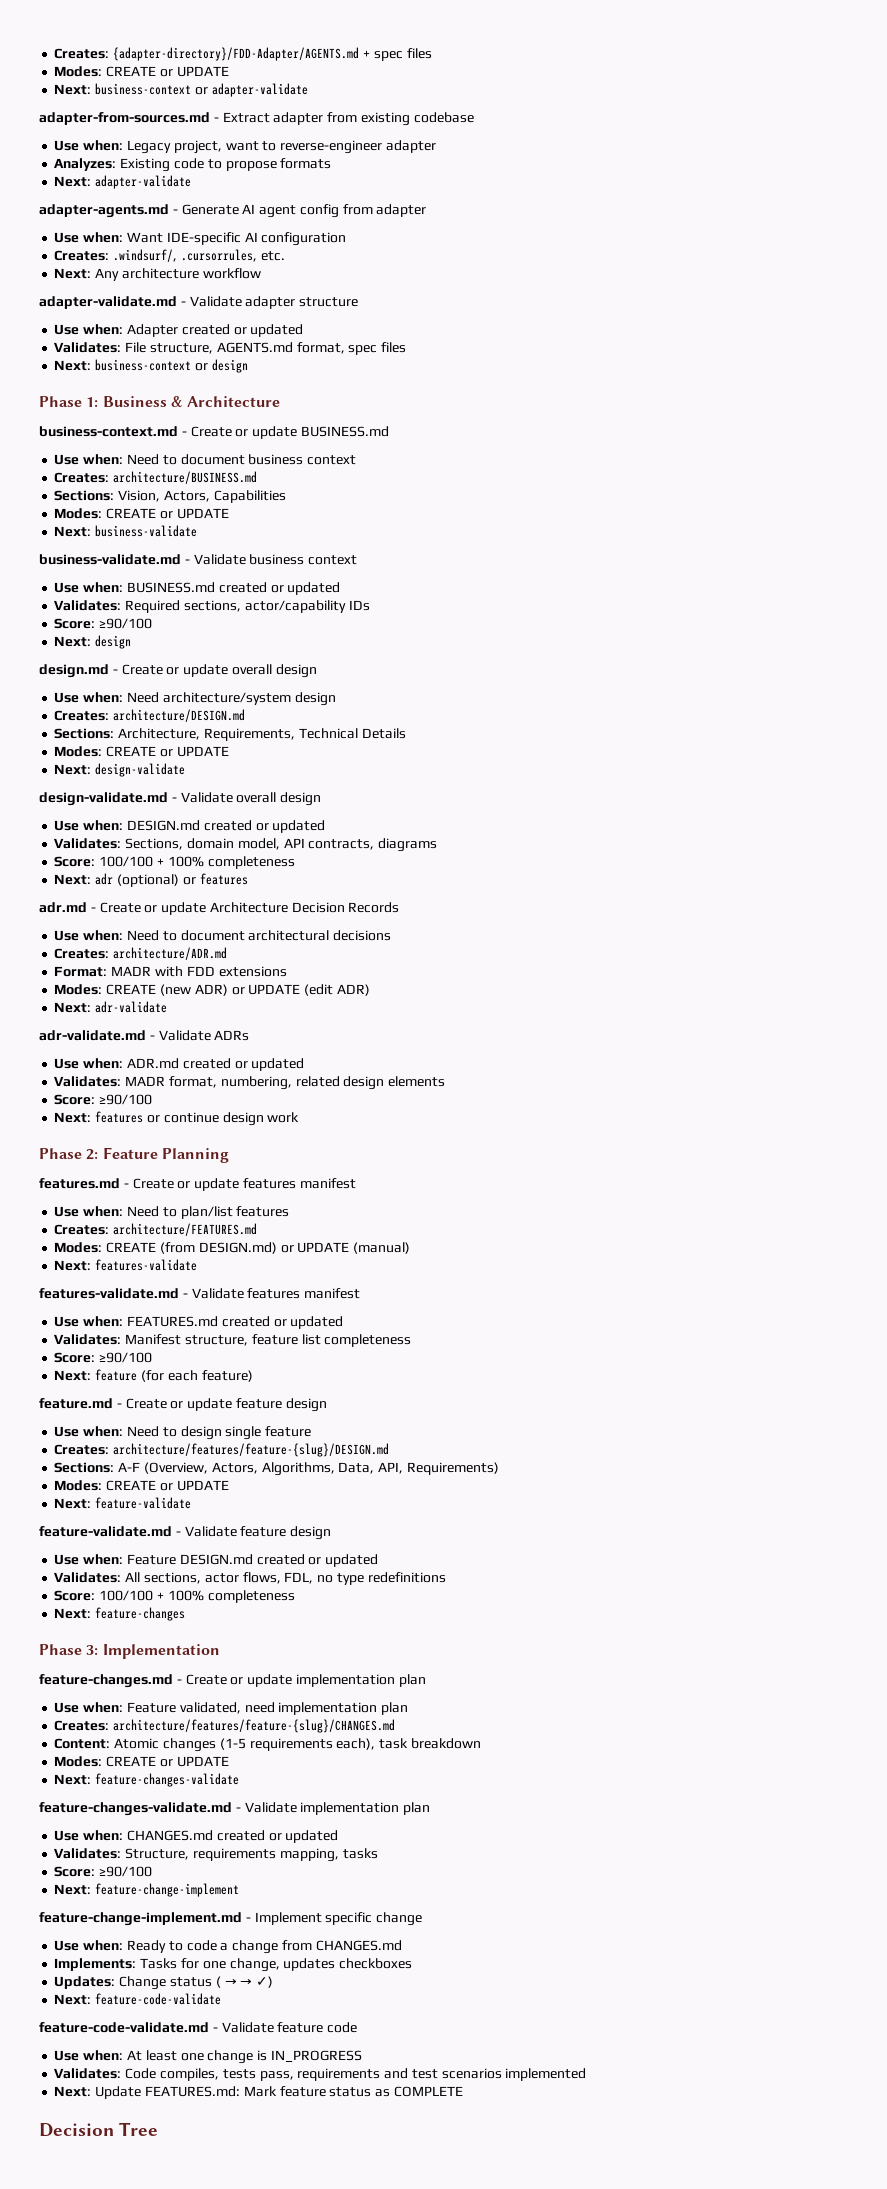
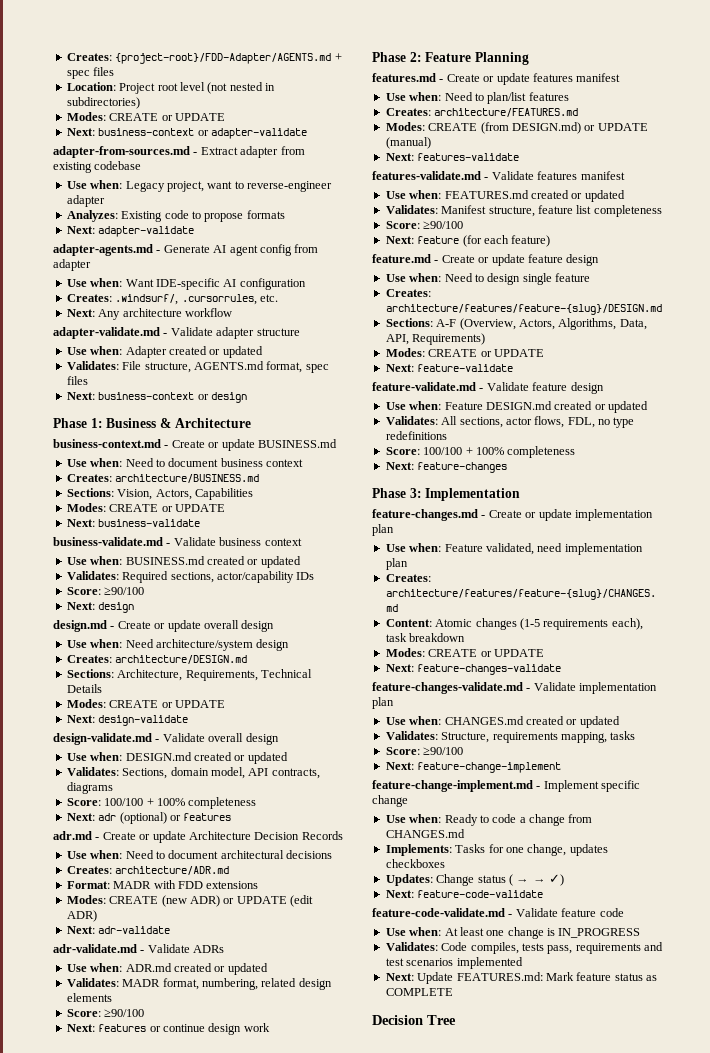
[54,47,360,61] Creates: {adapter-directory}/FDD-Adapter/AGENTS.md -> [66,53,332,64] Creates: {project-root}/FDD-Adapter/AGENTS.md
(432, 53) none -> [66,82,275,94] [66,97,140,109] // Location: Project root level (not nested in subdirectories)

